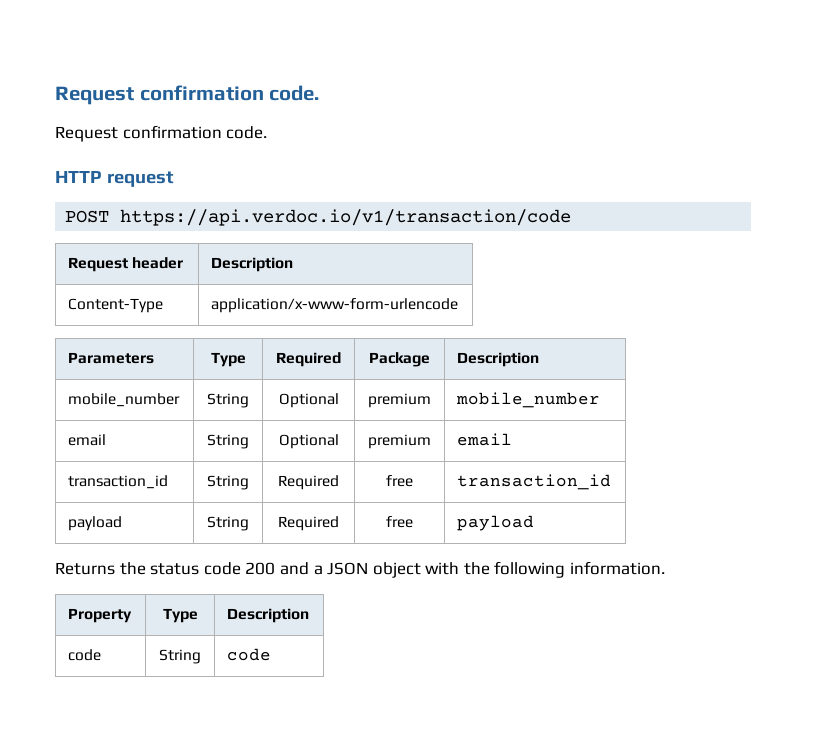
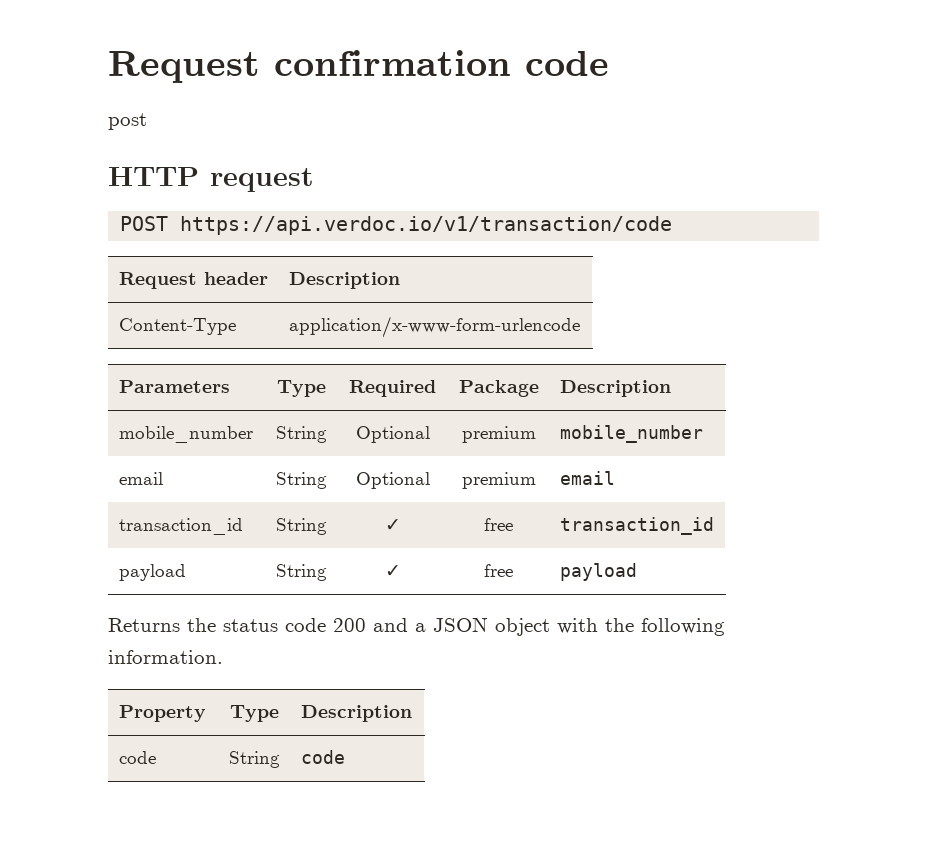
[55,85,320,105] [55,125,268,142] Request confirmation code. // Request confirmation code. -> [108,50,609,83] [108,113,147,130] Request confirmation code // post
[278,475,339,490] Required -> [384,519,401,531] ✓
[278,516,339,531] Required -> [384,565,401,577] ✓

